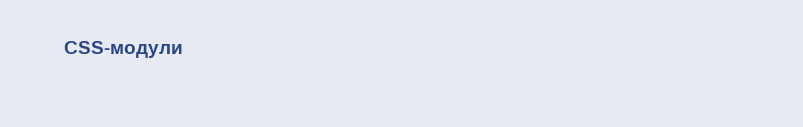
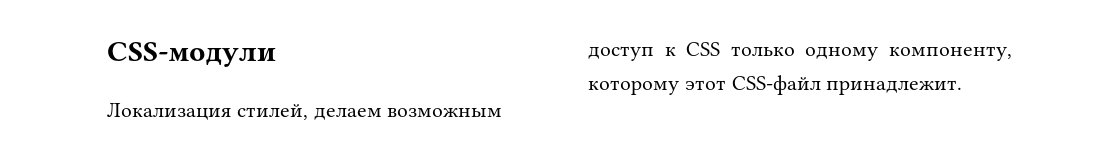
(183, 49) none -> [107,102,503,120] [588,42,1012,61] [588,75,963,95] // Локализация стилей, делаем возможным доступ к CSS только одному компоненту, которому этот CSS-файл принадлежит.

